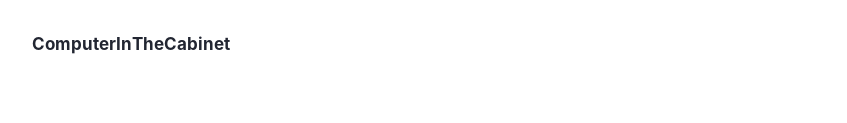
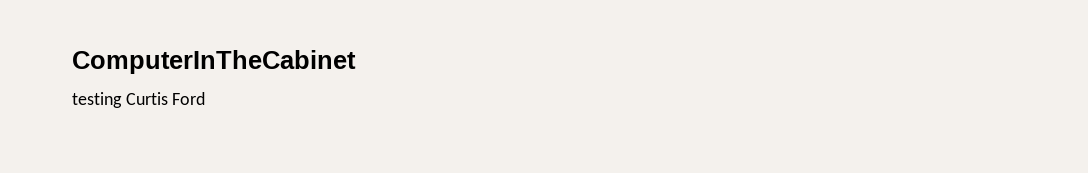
(230, 45) none -> [72,92,206,108] // testing Curtis Ford

